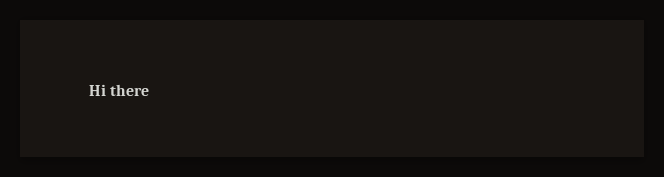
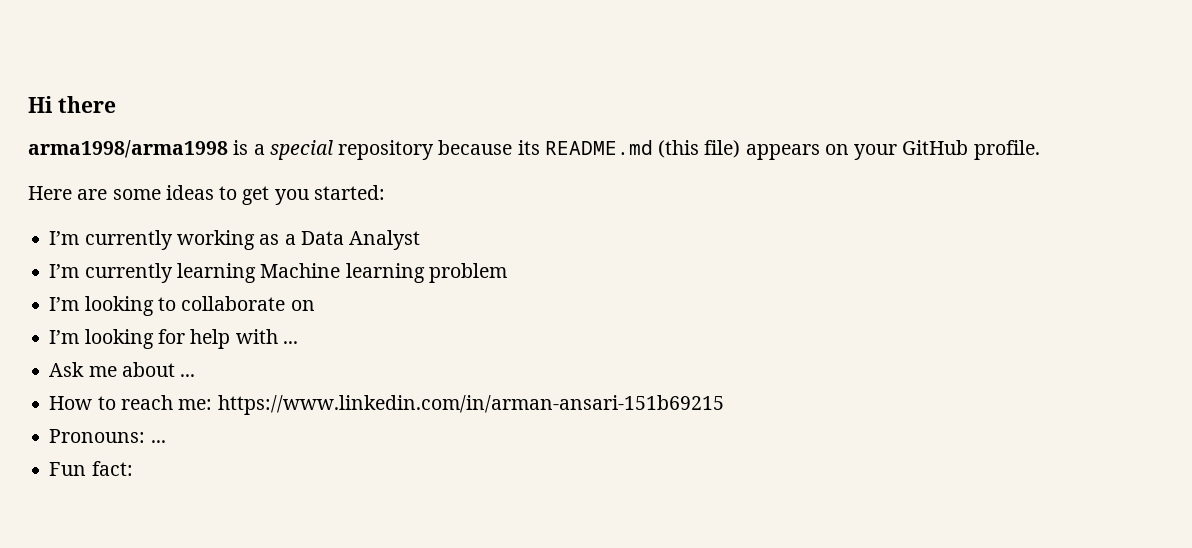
(150, 90) none -> [28,140,1040,160] [28,185,385,205] [49,230,421,250] [49,263,507,283] [49,296,315,316] [49,329,298,349] [49,362,196,377] [49,395,724,415] [49,429,166,443] [49,461,133,476] // arma1998/arma1998 is a special repository because its README.md (this file) appears on your GitHub profile. // Here are some ideas to get you started: // I’m currently working as a Data Analyst // I’m currently learning Machine learning problem // I’m looking to collaborate on // I’m looking for help with ... // Ask me about ... // How to reach me: https://www.linkedin.com/in/arman-ansari-151b69215 // Pronouns: ... // Fun fact:

